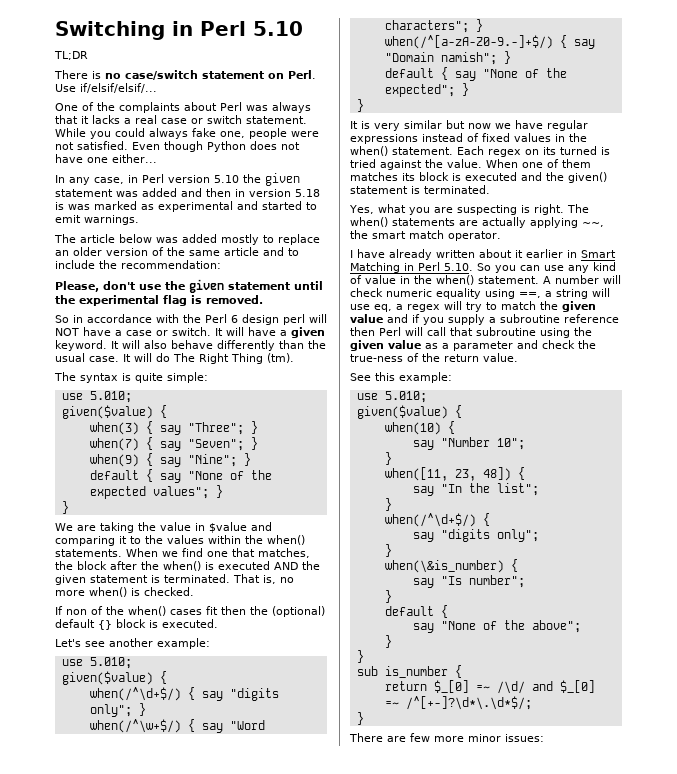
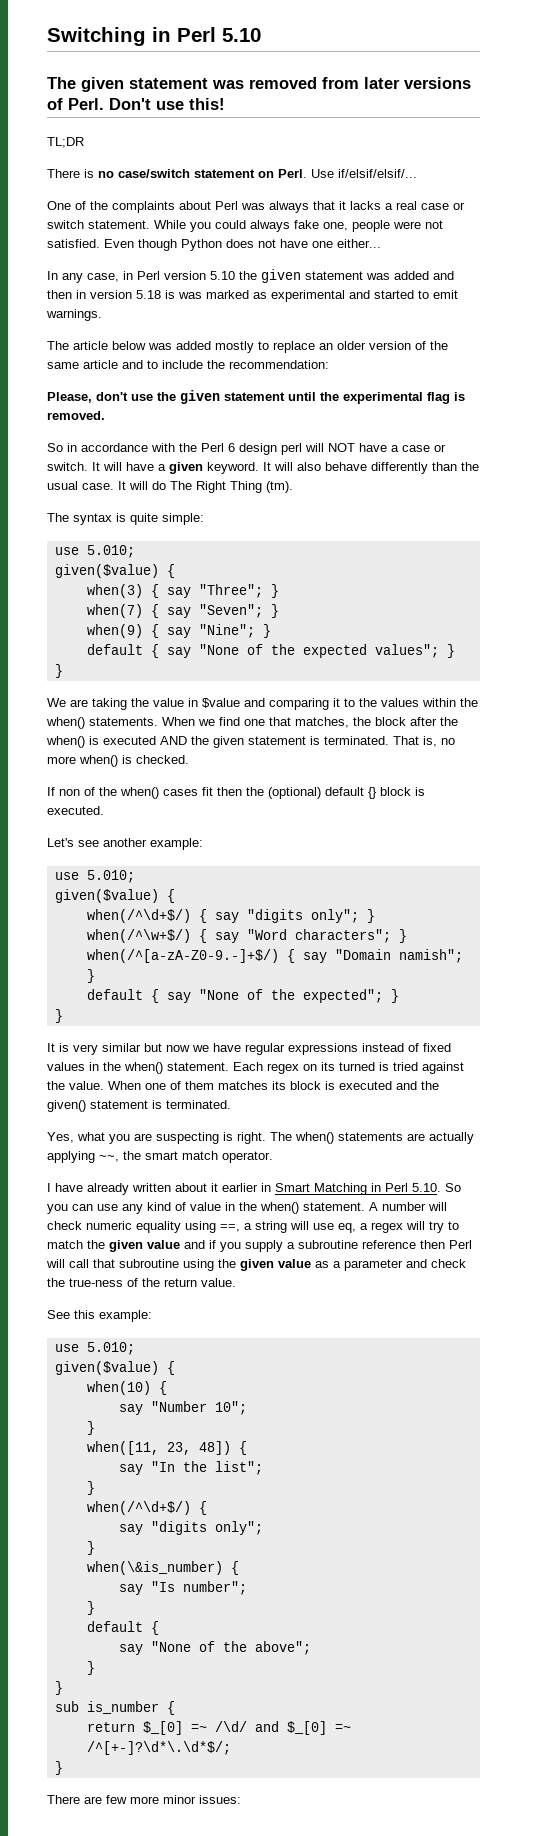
(303, 28) none -> [47,77,471,92] [47,98,225,110] // The given statement was removed from later versions of Perl. Don't use this!

